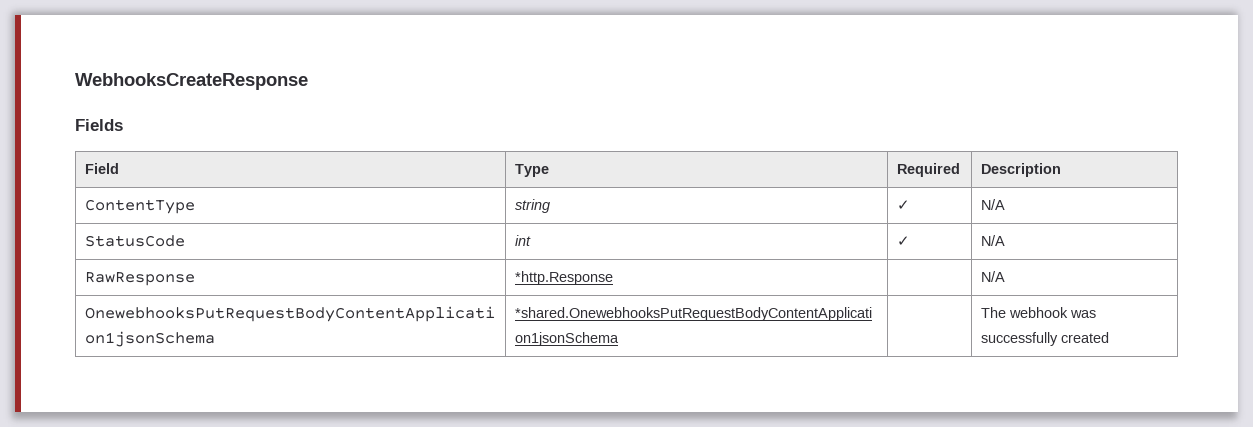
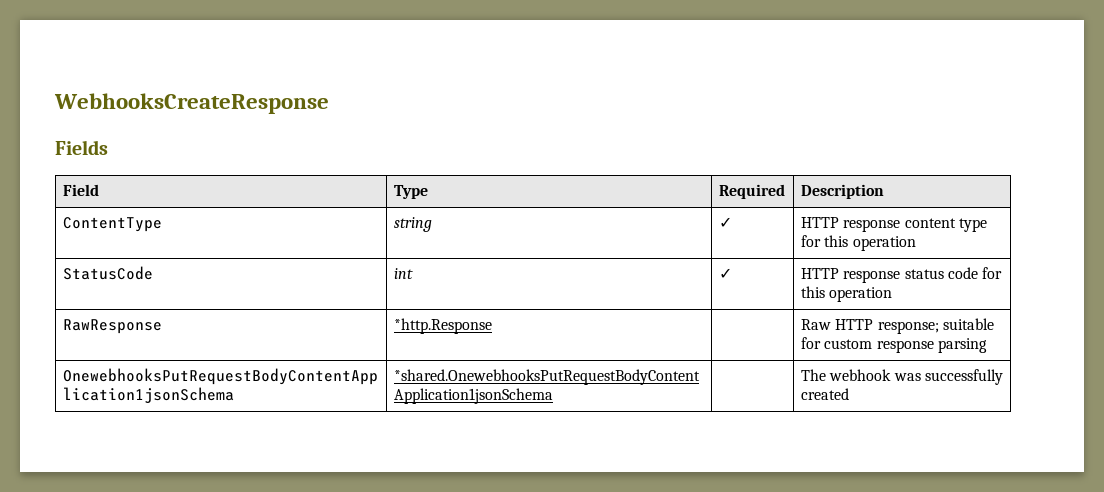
[980,199,1005,210] [84,235,185,247] [514,235,531,246] [896,236,910,246] [980,235,1005,246] [84,272,195,286] [514,271,613,285] [980,271,1005,282] N/A // StatusCode | int | ✓ | N/A // RawResponse | *http.Response | | N/A -> [800,217,987,232] [800,235,916,251] [62,266,153,280] [393,268,413,279] [718,268,732,279] [800,267,1003,283] [800,286,893,302] [62,319,162,334] [393,318,492,334] [800,318,994,334] [800,337,987,353] HTTP response content type for this operation // StatusCode | int | ✓ | HTTP response status code for this operation // RawResponse | *http.Response | | Raw HTTP response; suitable for custom response parsing

